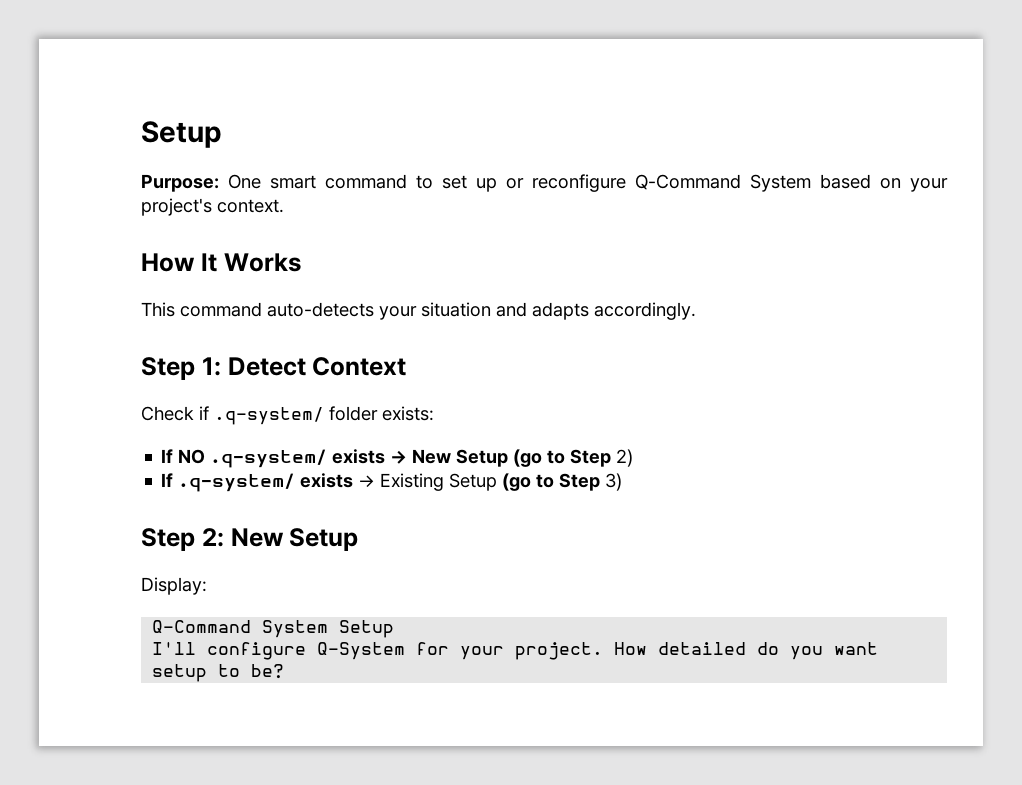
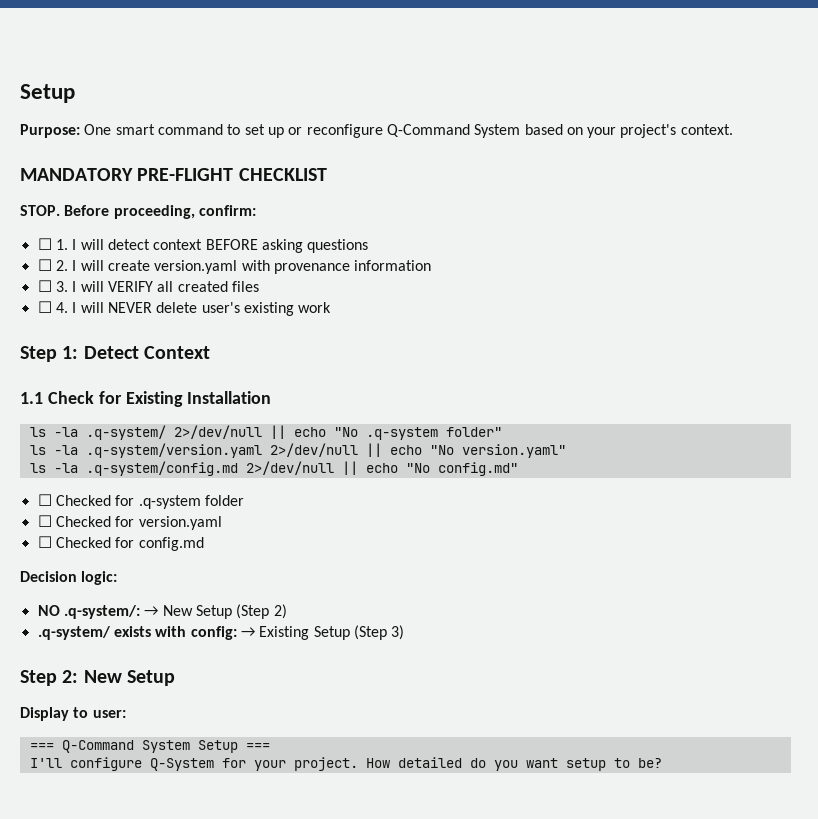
[141,253,301,272] [141,302,696,320] [141,357,407,380] [141,406,434,425] [161,449,612,468] How It Works // This command auto-detects your situation and adapts accordingly. // Step 1: Detect Context // Check if .q-system/ folder exists: // If NO .q-system/ exists → New Setup (go to Step -> [20,168,327,181] [20,205,256,219] [37,238,369,253] [37,259,432,274] [37,280,259,292] [37,301,332,316] [20,346,211,362] [20,391,272,407] [29,425,502,440] [29,443,566,458] [29,461,518,476] [37,494,244,509] [37,515,222,530] [37,536,204,551] [20,571,118,585] [37,604,270,619] MANDATORY PRE-FLIGHT CHECKLIST // STOP. Before proceeding, confirm: // ☐ 1. I will detect context BEFORE asking questions // ☐ 2. I will create version.yaml with provenance information // ☐ 3. I will VERIFY all created files // ☐ 4. I will NEVER delete user's existing work // Step 1: Detect Context // 1.1 Check for Existing Installation // ls -la .q-system/ 2>/dev/null || echo "No .q-system folder" // ls -la .q-system/version.yaml 2>/dev/null || echo "No version.yaml" // ls -la .q-system/config.md 2>/dev/null || echo "No config.md" // ☐ Checked for .q-system folder // ☐ Checked for version.yaml // ☐ Checked for config.md // Decision logic: // NO .q-system/: → New Setup (Step
[161,473,354,492] If .q-system/ exists -> [37,626,237,640] .q-system/ exists with config:
[502,473,601,491] (go to Step -> [353,625,387,640] (Step
[141,577,207,595] Display: // -> [20,707,126,721] [29,743,54,750] Display to user: // ===
(395, 629) none -> [245,743,270,750] ===

